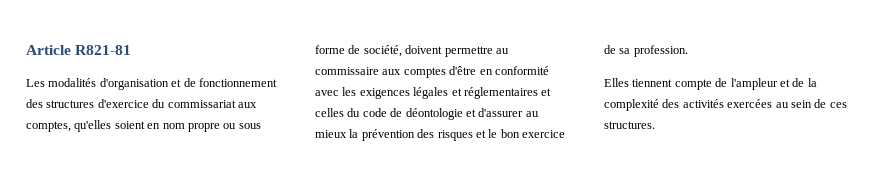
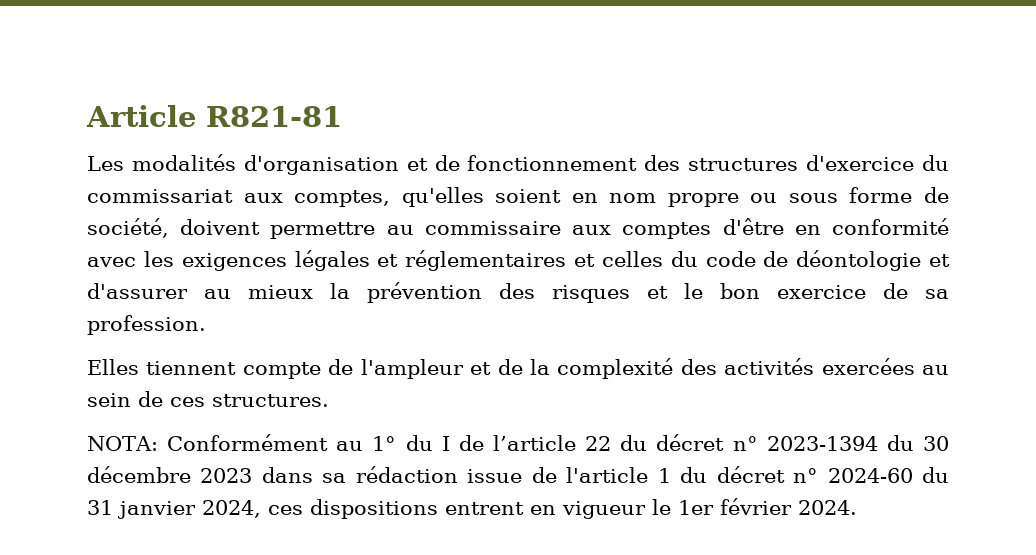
(655, 125) none -> [87,434,949,451] [87,466,949,483] [87,498,857,519] // NOTA: Conformément au 1° du I de l’article 22 du décret n° 2023-1394 du 30 décembre 2023 dans sa rédaction issue de l'article 1 du décret n° 2024-60 du 31 janvier 2024, ces dispositions entrent en vigueur le 1er février 2024.

